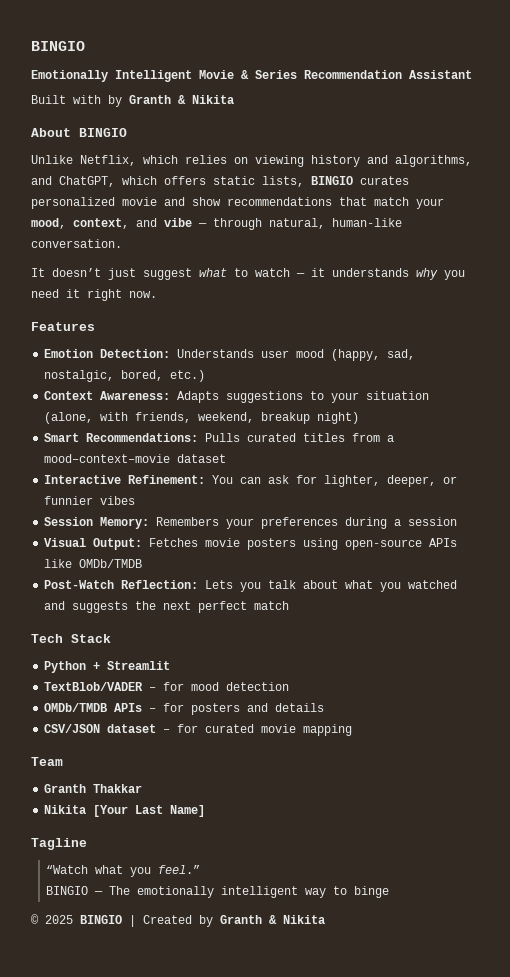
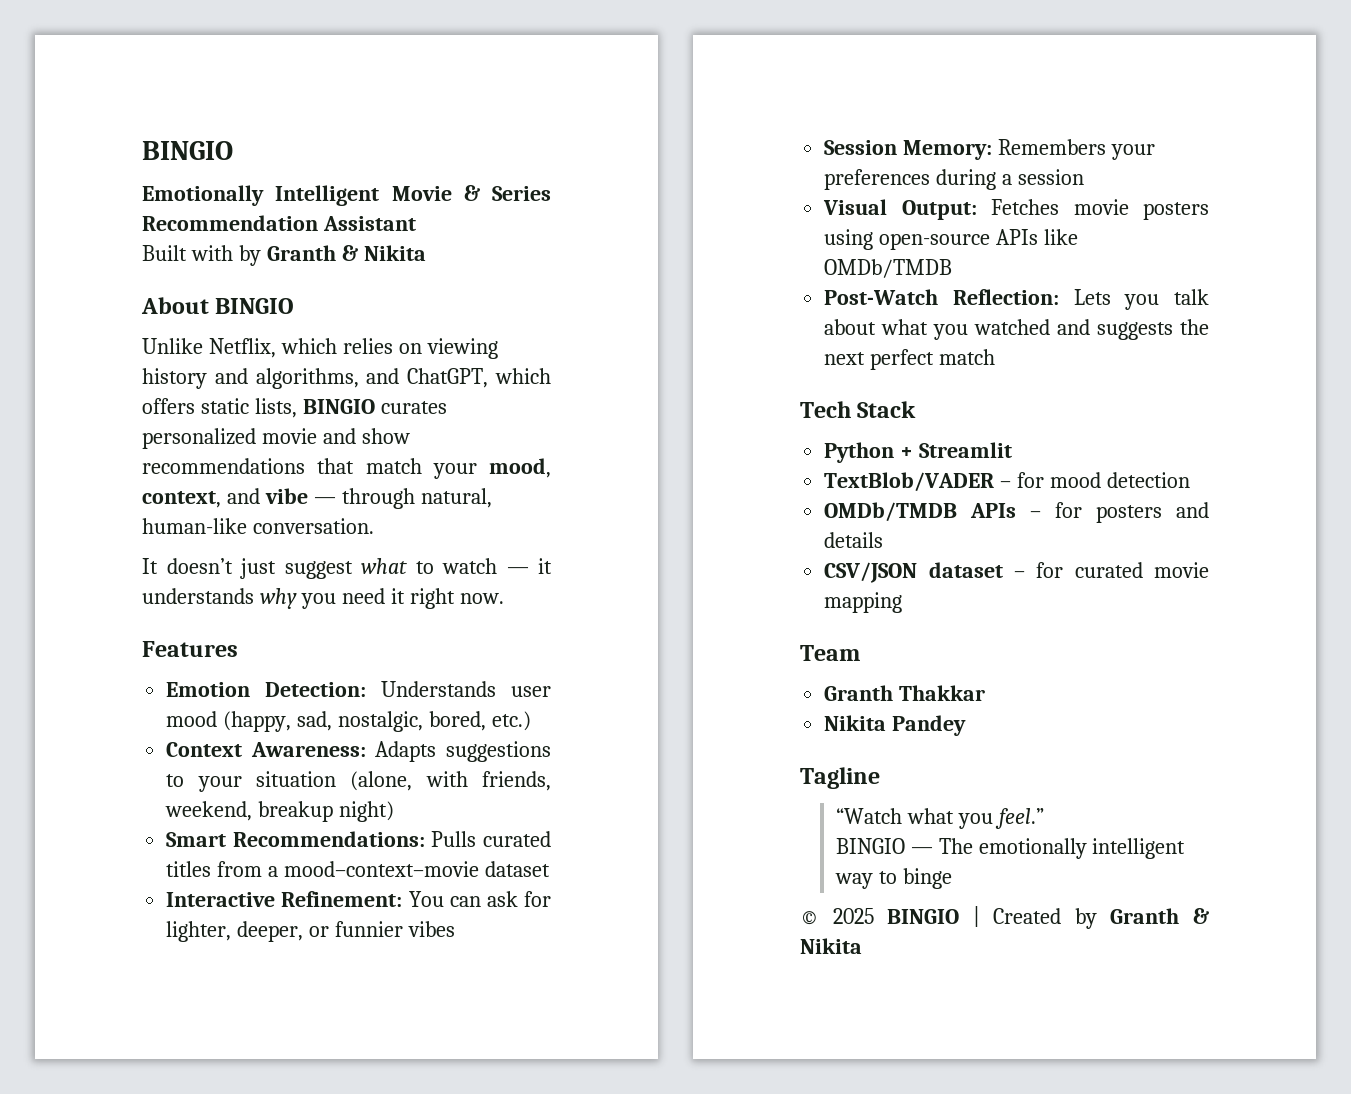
[93,805,206,817] [Your Last Name] -> [892,715,967,736] Pandey

